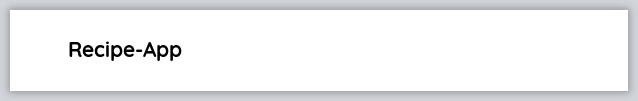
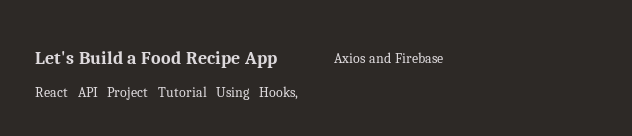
[68,41,182,61] Recipe-App -> [35,51,277,68] [35,86,298,100] [334,52,443,63] Let's Build a Food Recipe App // React API Project Tutorial Using Hooks, Axios and Firebase

